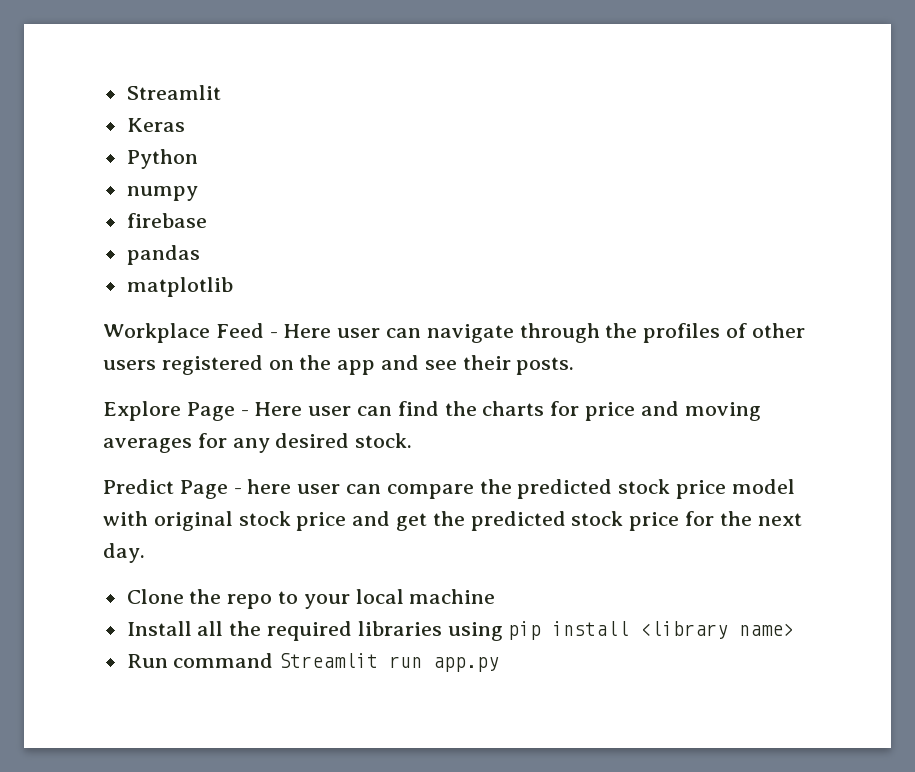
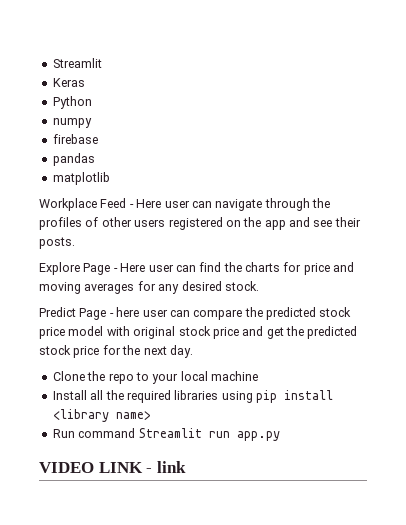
(500, 664) none -> [39,461,186,473] // VIDEO LINK - link

